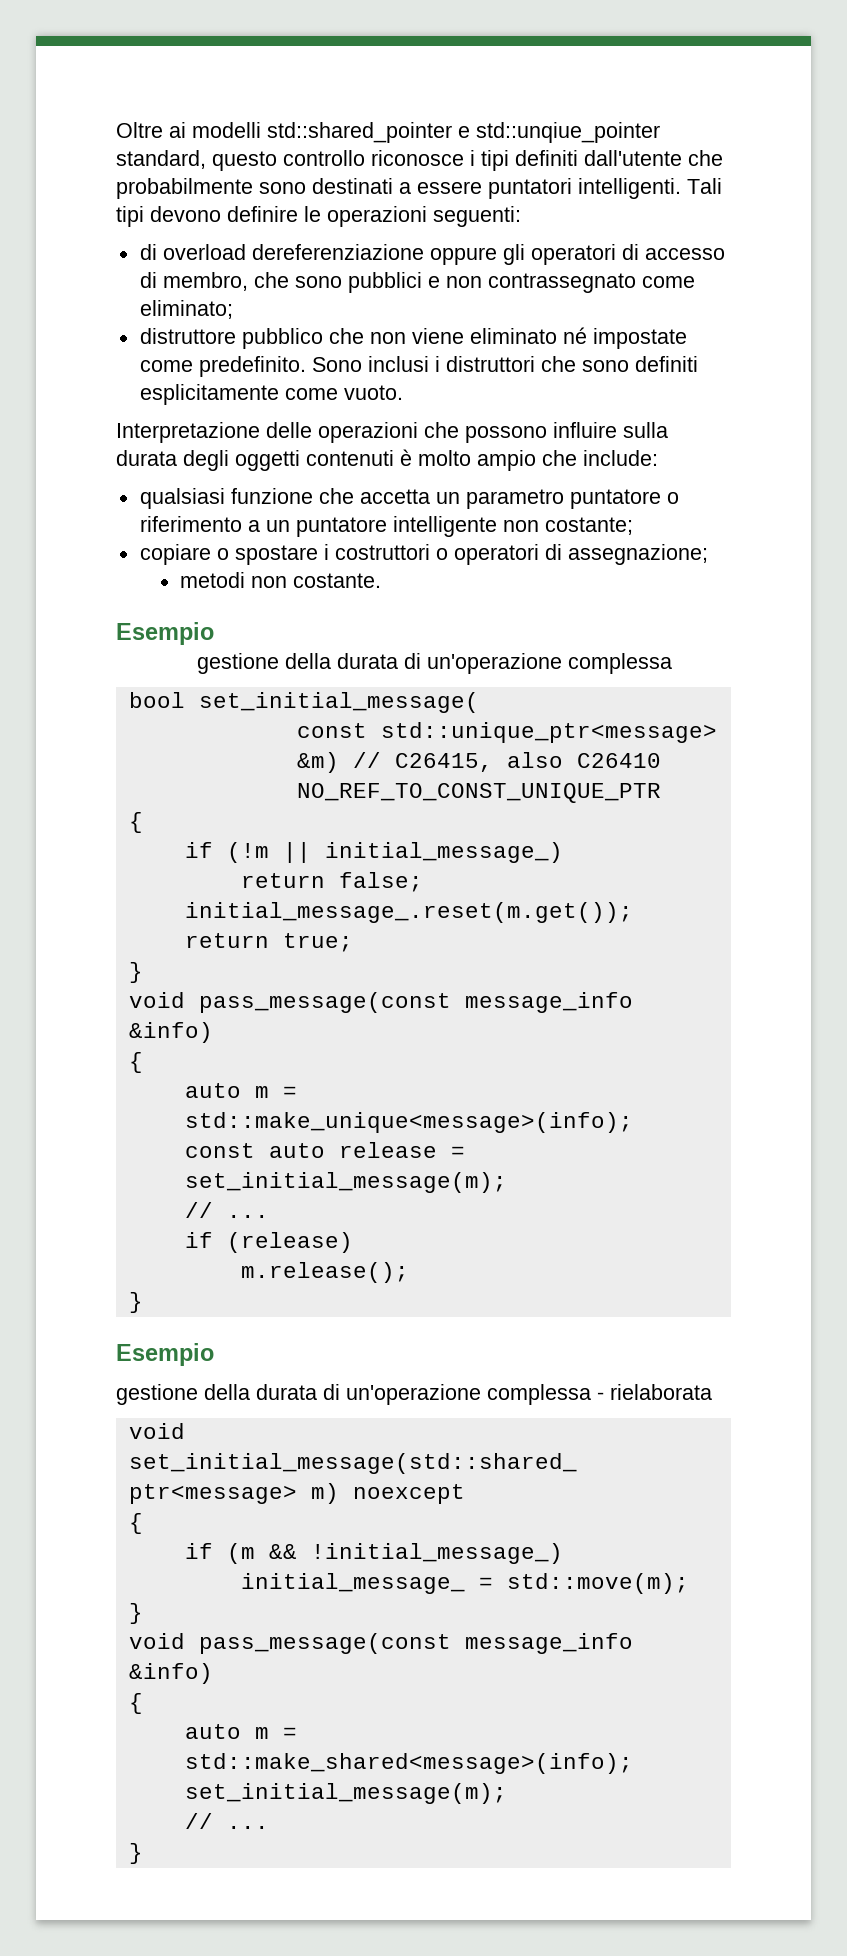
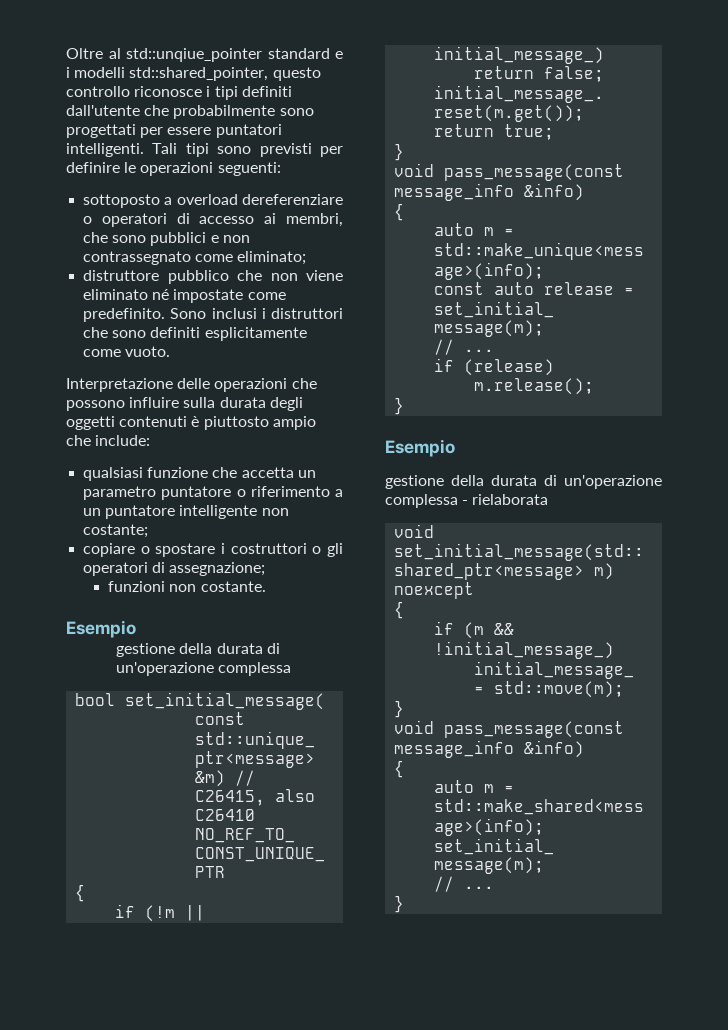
[169,122,660,143] [116,150,206,169] ai modelli std::shared_pointer e std::unqiue_pointer standard, -> [108,48,343,62] [66,67,269,81] al std::unqiue_pointer standard e i modelli std::shared_pointer,
[312,178,411,194] destinati a -> [66,124,164,138] progettati per
[150,206,221,222] devono -> [217,143,343,157] sono previsti per
[139,244,525,265] di overload dereferenziazione oppure gli -> [83,194,343,208] [83,216,93,224] sottoposto a overload dereferenziare o
[139,272,248,291] di membro, -> [264,213,343,227] ai membri,
[418,450,471,466] molto -> [203,416,269,430] piuttosto
(448, 554) none -> [327,543,343,557] gli
[180,572,246,588] metodi -> [108,581,166,592] funzioni

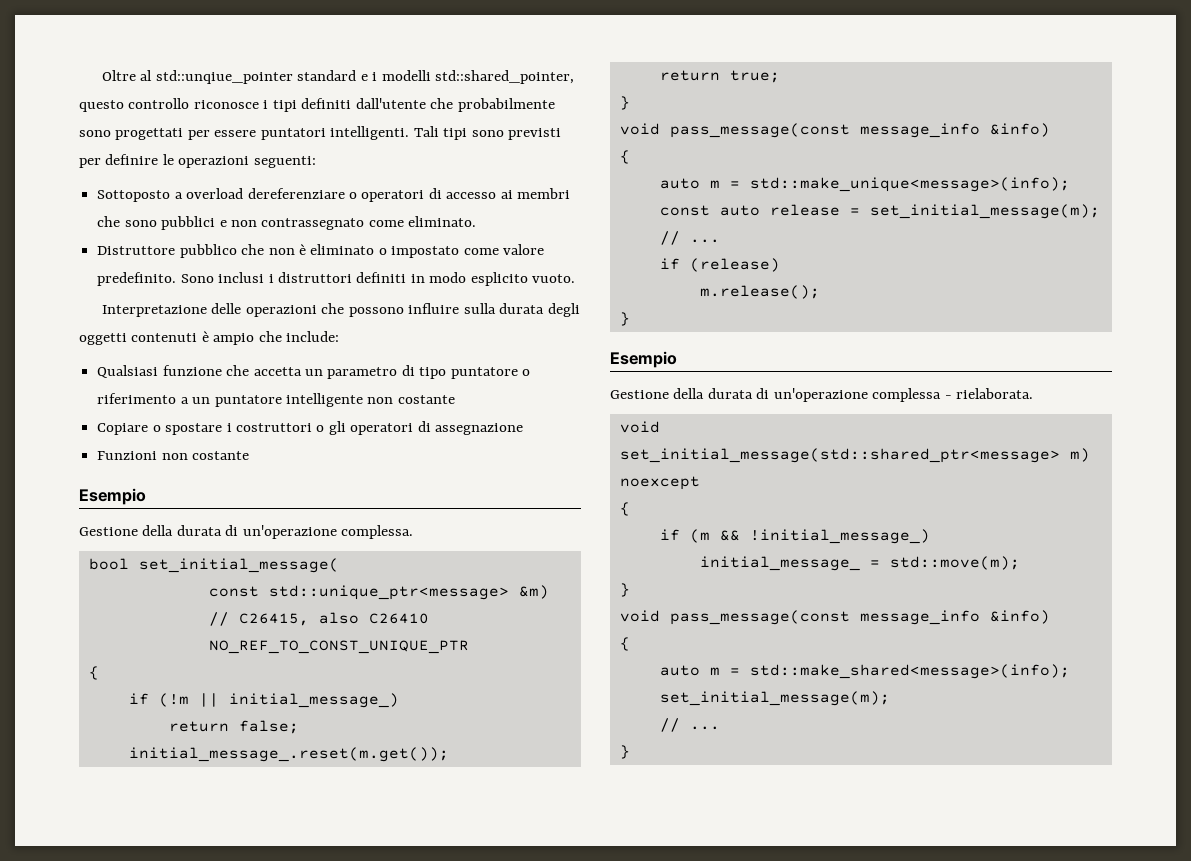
[83,194,161,208] sottoposto -> [97,190,171,202] Sottoposto
[286,213,343,227] membri, -> [517,188,571,199] membri
[237,251,307,265] [83,270,160,281] eliminato; // distruttore -> [408,216,477,227] [97,246,176,255] eliminato. // Distruttore
[305,270,343,281] [83,289,286,303] viene eliminato né impostate come -> [298,244,545,258] è eliminato o impostato come valore
[83,327,307,341] [83,349,122,357] che sono definiti esplicitamente come -> [356,272,528,286] definiti in modo esplicito
[203,416,269,430] piuttosto -> (209, 336) none
[83,467,144,481] qualsiasi -> [97,365,159,378] Qualsiasi
(157, 493) none -> [401,365,447,379] di tipo
[83,524,149,538] [83,543,136,557] costante; // copiare -> [397,395,455,404] [97,423,149,435] costante // Copiare
[169,562,266,576] [108,581,266,592] [66,620,136,638] [116,643,280,657] [116,662,292,676] assegnazione; // funzioni non costante. // Esempio // gestione della durata di un'operazione complessa -> [435,423,524,435] [97,451,250,460] [79,488,146,505] [79,525,414,539] assegnazione // Funzioni non costante // Esempio // Gestione della durata di un'operazione complessa.
[385,475,444,489] gestione -> [610,390,669,399] Gestione
[472,494,549,505] rielaborata -> [956,388,1034,399] rielaborata.

